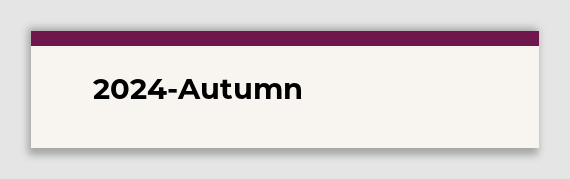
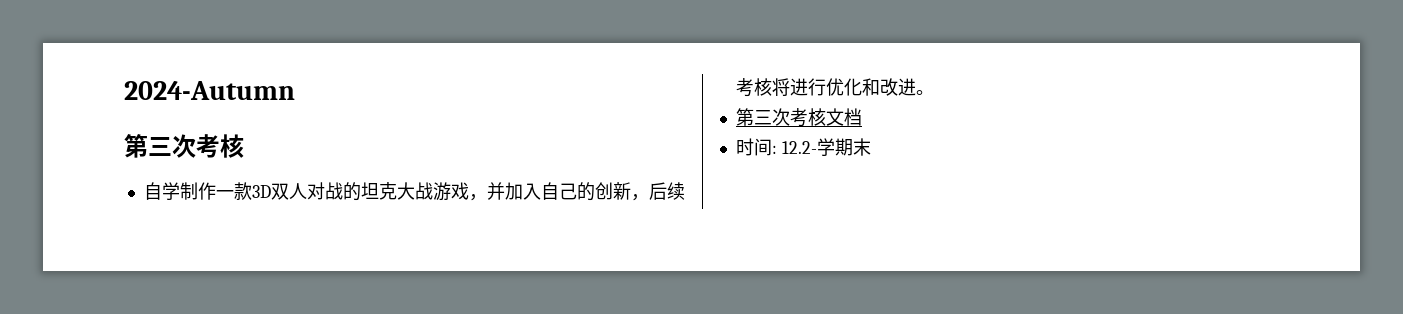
(303, 89) none -> [124,134,244,158] [143,182,685,201] [735,78,934,97] [735,108,862,127] [735,138,871,156] // 第三次考核 // 自学制作一款3D双人对战的坦克大战游戏，并加入自己的创新，后续考核将进行优化和改进。 // 第三次考核文档 // 时间: 12.2-学期末

